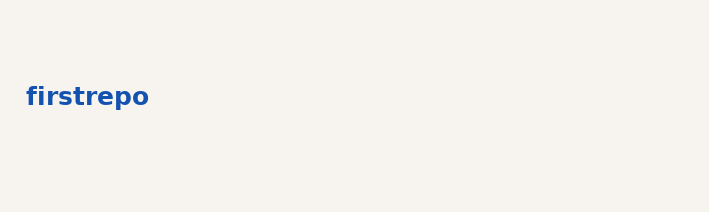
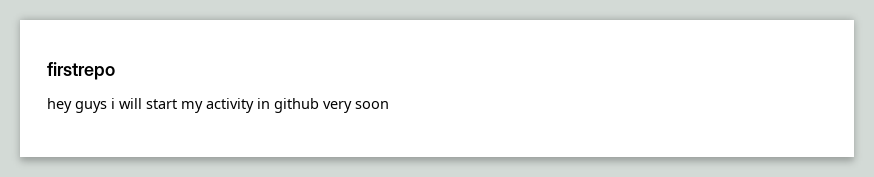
(149, 98) none -> [47,98,389,113] // hey guys i will start my activity in github very soon

